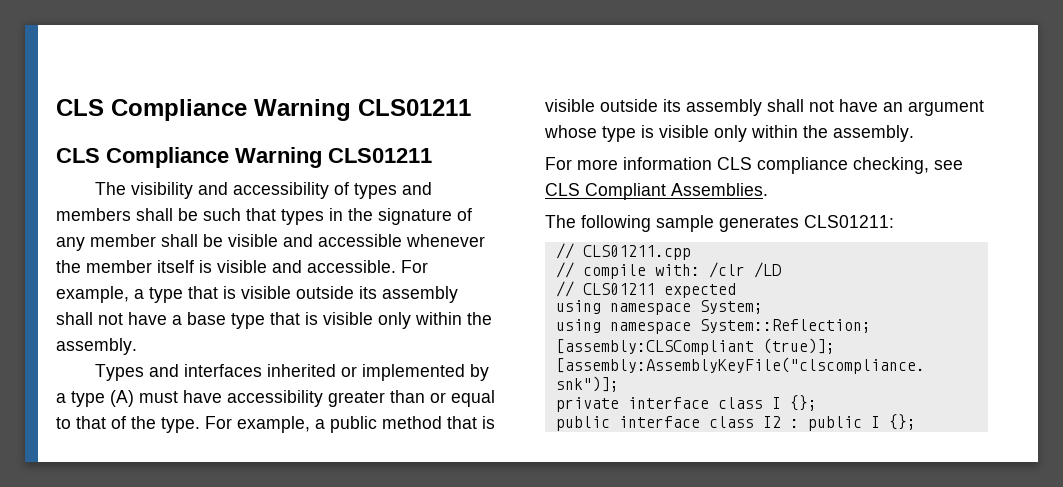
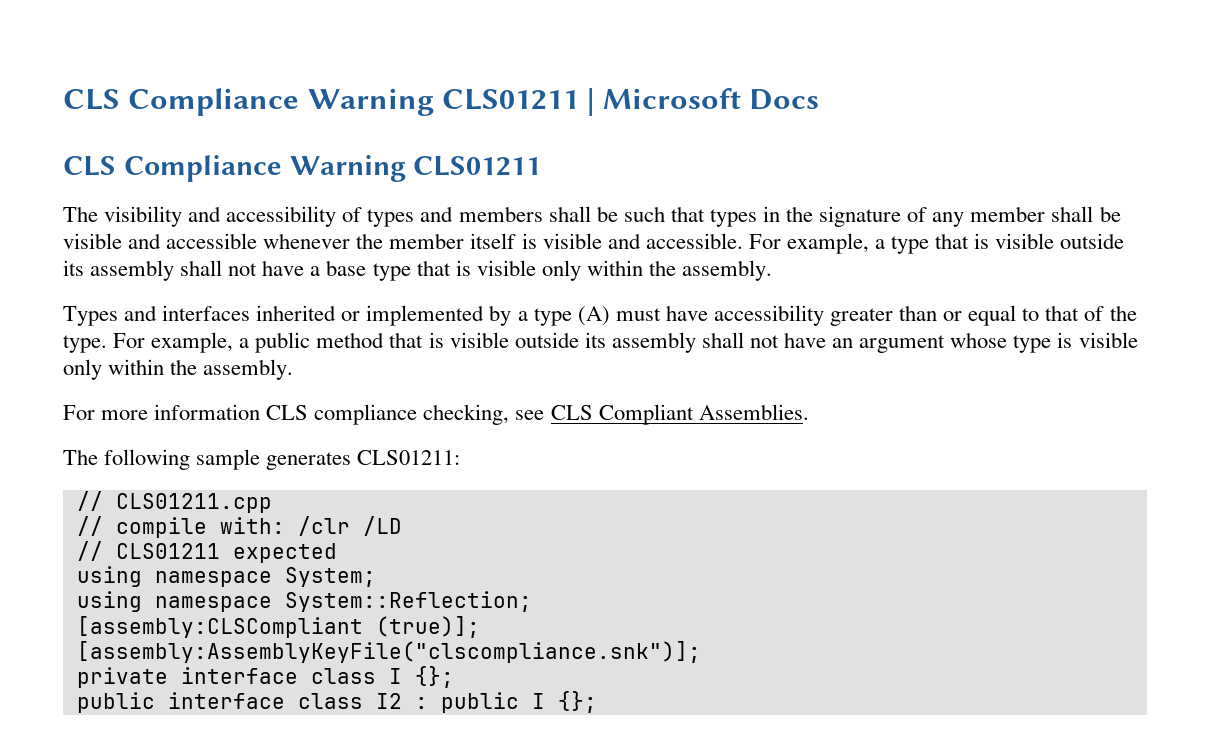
[56,99,471,121] CLS Compliance Warning CLS01211 -> [63,88,820,116] CLS Compliance Warning CLS01211 | Microsoft Docs

